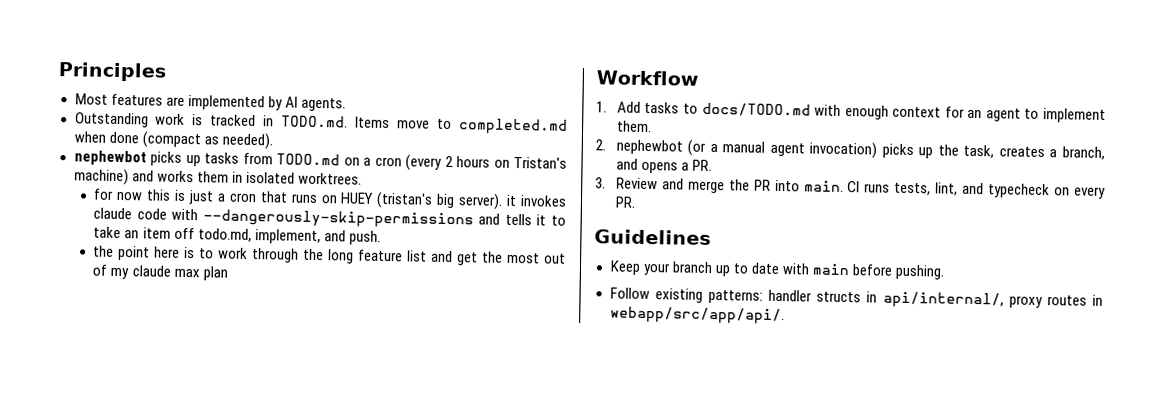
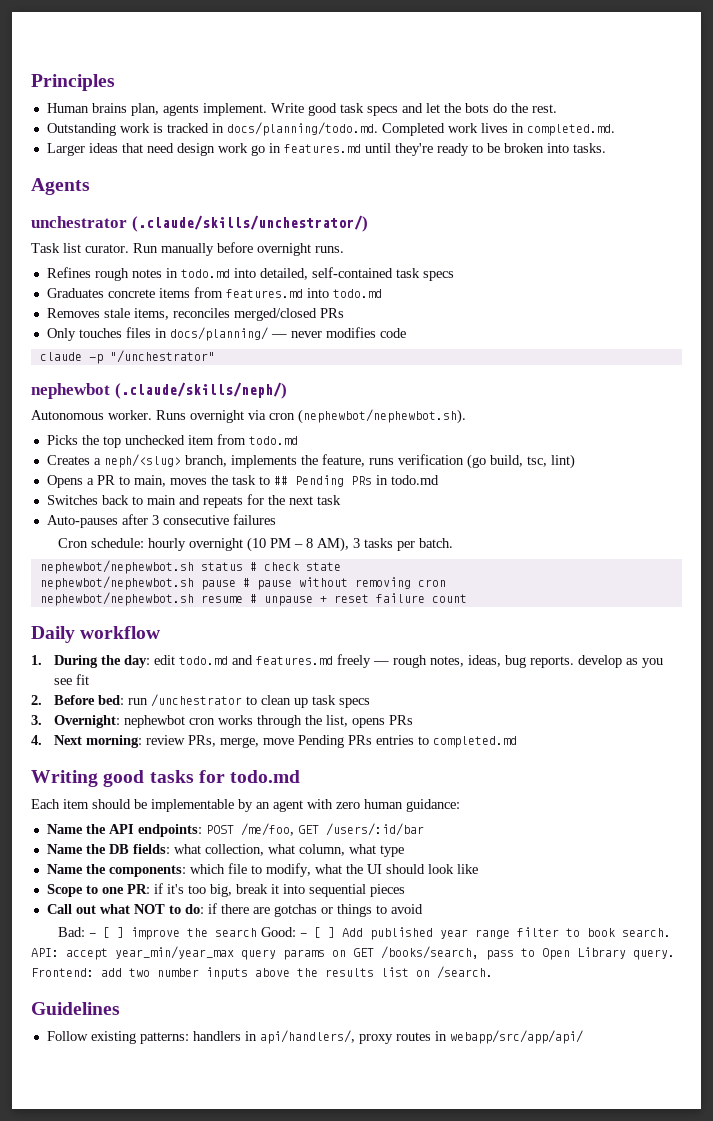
[74,93,346,112] Most features are implemented by AI agents. -> [46,103,557,116] Human brains plan, agents implement. Write good task specs and let the bots do the rest.
[281,115,569,135] [73,131,273,150] [73,150,567,171] [73,168,362,186] [93,188,567,210] [93,207,566,229] [93,226,381,245] [93,245,567,266] [92,264,228,281] [596,70,699,86] [596,101,1106,123] [616,120,652,133] [595,139,1106,160] [615,158,713,174] [595,177,1106,199] [614,196,636,208] [594,229,711,245] [609,260,945,280] TODO.md. Items move to completed.md when done (compact as needed). // nephewbot picks up tasks from TODO.md on a cron (every 2 hours on Tristan's machine) and works them in isolated worktrees. // for now this is just a cron that runs on HUEY (tristan's big server). it invokes claude code with --dangerously-skip-permissions and tells it to take an item off todo.md, implement, and push. // the point here is to work through the long feature list and get the most out of my claude max plan // Workflow // 1. Add tasks to docs/TODO.md with enough context for an agent to implement them. // 2. nephewbot (or a manual agent invocation) picks up the task, creates a branch, and opens a PR. // 3. Review and merge the PR into main. CI runs tests, lint, and typecheck on every PR. // Guidelines // Keep your branch up to date with main before pushing. -> [226,122,615,136] [46,143,606,156] [31,178,90,195] [31,215,368,232] [31,242,344,256] [46,267,454,281] [46,287,382,298] [46,308,344,321] [46,327,406,341] [39,350,215,364] [31,382,287,399] [31,409,466,424] [46,434,298,448] [46,454,575,469] [46,475,439,488] [46,494,341,508] [46,514,276,528] [58,537,454,552] [39,560,341,574] [39,576,446,590] [39,592,467,606] [31,626,161,643] [31,654,664,668] [54,674,90,685] [31,694,371,708] [31,715,414,728] [31,735,518,748] [31,770,301,787] [31,799,460,812] [46,823,424,837] [46,844,404,857] [46,863,478,877] [46,883,405,897] [46,903,423,917] [58,927,672,940] [31,946,675,960] [31,966,493,980] [31,1002,120,1015] docs/planning/todo.md. Completed work lives in completed.md. // Larger ideas that need design work go in features.md until they're ready to be broken into tasks. // Agents // unchestrator (.claude/skills/unchestrator/) // Task list curator. Run manually before overnight runs. // Refines rough notes in todo.md into detailed, self-contained task specs // Graduates concrete items from features.md into todo.md // Removes stale items, reconciles merged/closed PRs // Only touches files in docs/planning/ — never modifies code // claude -p "/unchestrator" // nephewbot (.claude/skills/neph/) // Autonomous worker. Runs overnight via cron (nephewbot/nephewbot.sh). // Picks the top unchecked item from todo.md // Creates a neph/<slug> branch, implements the feature, runs verification (go build, tsc, lint) // Opens a PR to main, moves the task to ## Pending PRs in todo.md // Switches back to main and repeats for the next task // Auto-pauses after 3 consecutive failures // Cron schedule: hourly overnight (10 PM – 8 AM), 3 tasks per batch. // nephewbot/nephewbot.sh status # check state // nephewbot/nephewbot.sh pause # pause without removing cron // nephewbot/nephewbot.sh resume # unpause + reset failure count // Daily workflow // 1. During the day: edit todo.md and features.md freely — rough notes, ideas, bug reports. develop as you see fit // 2. Before bed: run /unchestrator to clean up task specs // 3. Overnight: nephewbot cron works through the list, opens PRs // 4. Next morning: review PRs, merge, move Pending PRs entries to completed.md // Writing good tasks for todo.md // Each item should be implementable by an agent with zero human guidance: // Name the API endpoints: POST /me/foo, GET /users/:id/bar // Name the DB fields: what collection, what column, what type // Name the components: which file to modify, what the UI should look like // Scope to one PR: if it's too big, break it into sequential pieces // Call out what NOT to do: if there are gotchas or things to avoid // Bad: - [ ] improve the search Good: - [ ] Add published year range filter to book search. API: accept year_min/year_max query params on GET /books/search, pass to Open Library query. Frontend: add two number inputs above the results list on /search. // Guidelines
[768,289,1004,309] handler structs in api/internal/, -> [192,1030,355,1044] handlers in api/handlers/,
[609,306,785,325] webapp/src/app/api/. -> [449,1030,583,1044] webapp/src/app/api/

